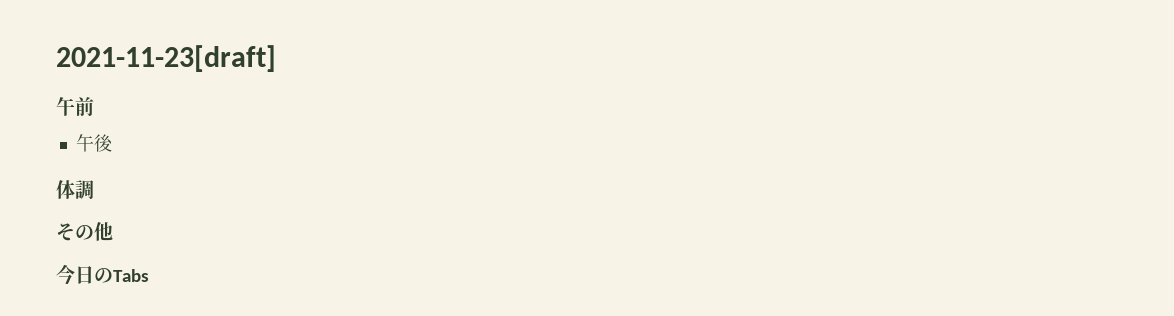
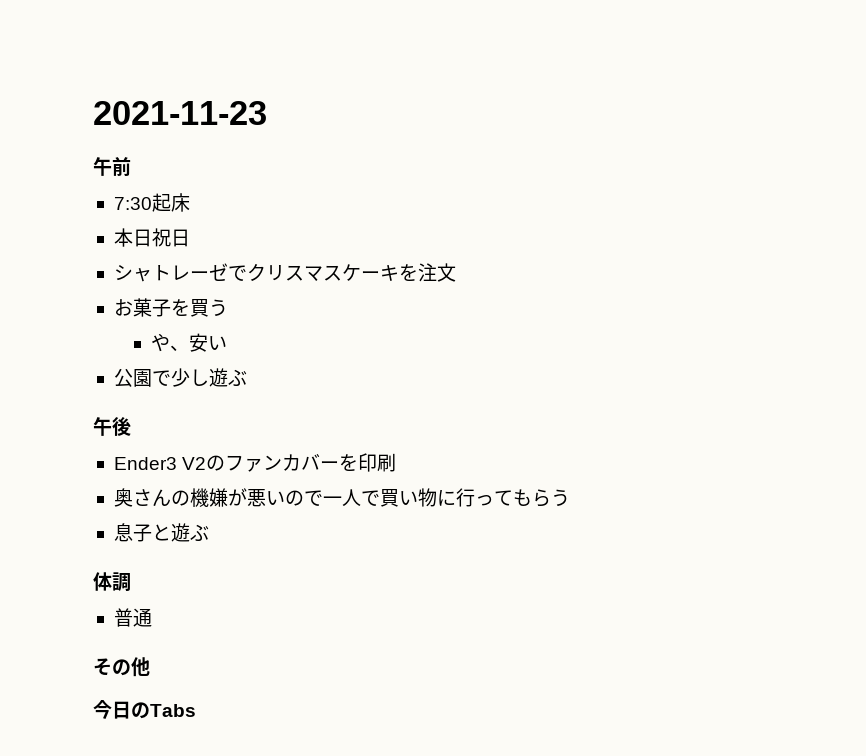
[56,45,276,72] 2021-11-23[draft] -> [93,101,267,125] 2021-11-23
[75,134,113,152] 午後 -> [113,193,190,212] [113,228,190,247] [113,263,456,282] [113,298,228,317] [150,333,227,352] [113,368,247,387] [93,417,131,436] [113,453,397,472] [113,488,570,507] [113,523,209,542] 7:30起床 // 本日祝日 // シャトレーゼでクリスマスケーキを注文 // お菓子を買う // や、安い // 公園で少し遊ぶ // 午後 // Ender3 V2のファンカバーを印刷 // 奥さんの機嫌が悪いので一人で買い物に行ってもらう // 息子と遊ぶ
(94, 189) none -> [113,608,152,627] // 普通

